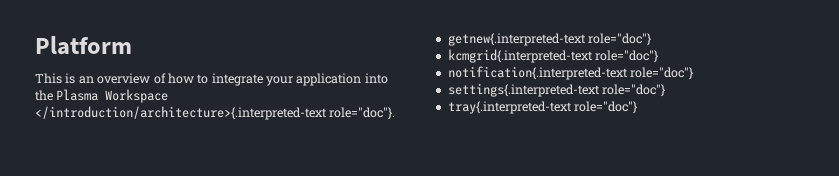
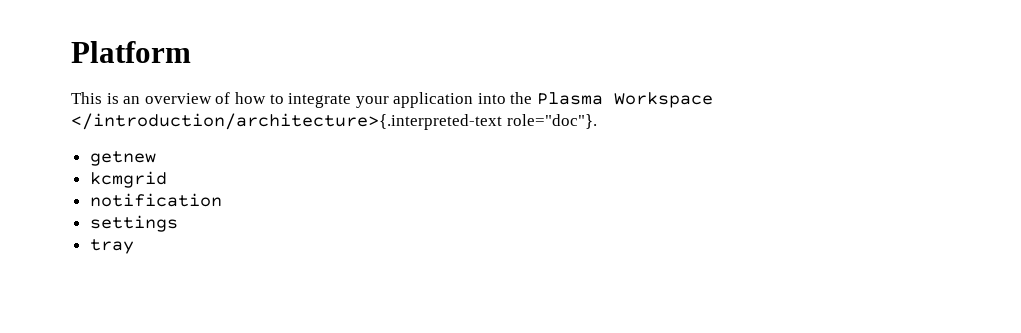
[447,33,652,46] [447,49,659,63] [447,66,694,80] [447,83,666,97] [447,101,638,114] getnew{.interpreted-text role="doc"} // kcmgrid{.interpreted-text role="doc"} // notification{.interpreted-text role="doc"} // settings{.interpreted-text role="doc"} // tray{.interpreted-text role="doc"} -> [89,151,156,166] [89,171,167,188] [89,193,222,207] [89,215,178,232] [89,239,134,254] getnew // kcmgrid // notification // settings // tray

